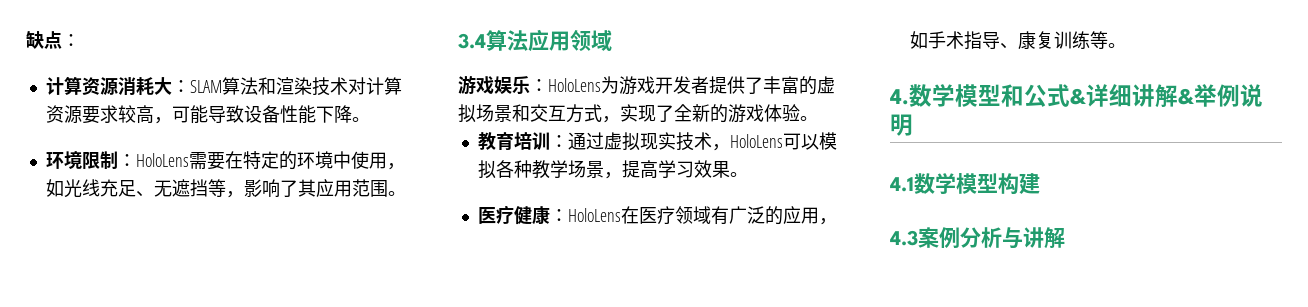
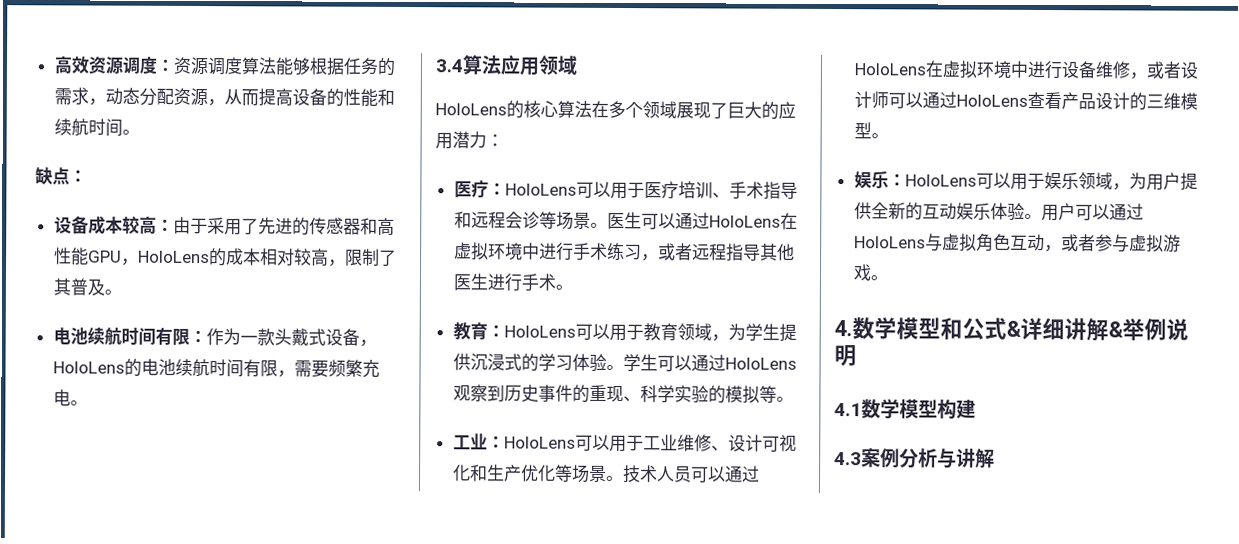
[26,31,80,49] [45,76,402,96] [45,105,370,124] [45,151,405,170] [45,179,388,198] 缺点： // 计算资源消耗大：SLAM算法和渲染技术对计算资源要求较高，可能导致设备性能下降。 // 环境限制：HoloLens需要在特定的环境中使用，如光线充足、无遮挡等，影响了其应用范围 -> [53,55,396,76] [53,87,395,107] [53,118,140,137] [35,167,87,186] [53,215,395,236] [53,247,397,267] [52,278,122,296] [52,327,377,347] [52,358,380,378] [52,389,71,407] 高效资源调度：资源调度算法能够根据任务的需求，动态分配资源，从而提高设备的性能和续航时间。 // 缺点： // 设备成本较高：由于采用了先进的传感器和高性能GPU，HoloLens的成本相对较高，限制了其普及。 // 电池续航时间有限：作为一款头戴式设备，HoloLens的电池续航时间有限，需要频繁充电
[458,76,835,95] [458,104,818,123] [477,132,837,151] [477,160,748,179] [477,205,837,225] [909,31,1108,50] 游戏娱乐：HoloLens为游戏开发者提供了丰富的虚拟场景和交互方式，实现了全新的游戏体验。 // 教育培训：通过虚拟现实技术，HoloLens可以模拟各种教学场景，提高学习效果。 // 医疗健康：HoloLens在医疗领域有广泛的应用，如手术指导、康复训练等 -> [435,100,796,120] [435,131,504,150] [453,179,798,200] [453,211,798,230] [453,242,795,262] [452,273,573,292] [452,322,797,342] [452,353,797,372] [452,384,794,404] [452,433,797,453] [452,464,760,484] [853,60,1198,80] [853,91,1198,111] [853,122,889,140] [853,171,1198,191] [853,202,1144,222] [853,233,1181,253] [852,264,872,282] HoloLens的核心算法在多个领域展现了巨大的应用潜力： // 医疗：HoloLens可以用于医疗培训、手术指导和远程会诊等场景。医生可以通过HoloLens在虚拟环境中进行手术练习，或者远程指导其他医生进行手术。 // 教育：HoloLens可以用于教育领域，为学生提供沉浸式的学习体验。学生可以通过HoloLens观察到历史事件的重现、科学实验的模拟等。 // 工业：HoloLens可以用于工业维修、设计可视化和生产优化等场景。技术人员可以通过HoloLens在虚拟环境中进行设备维修，或者设计师可以通过HoloLens查看产品设计的三维模型。 // 娱乐：HoloLens可以用于娱乐领域，为用户提供全新的互动娱乐体验。用户可以通过HoloLens与虚拟角色互动，或者参与虚拟游戏

